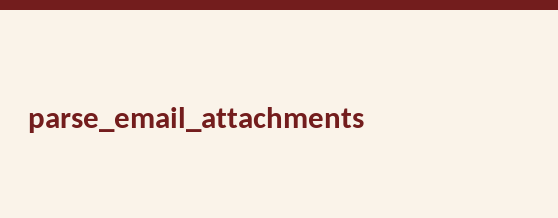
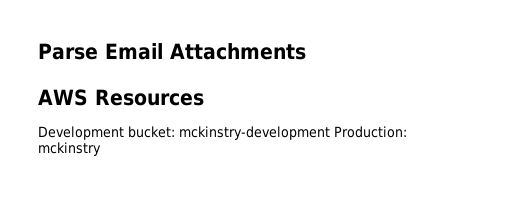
[28,107,364,133] parse_email_attachments -> [38,43,306,60] [38,89,204,106] [38,126,407,140] [38,142,101,156] Parse Email Attachments // AWS Resources // Development bucket: mckinstry-development Production: mckinstry

